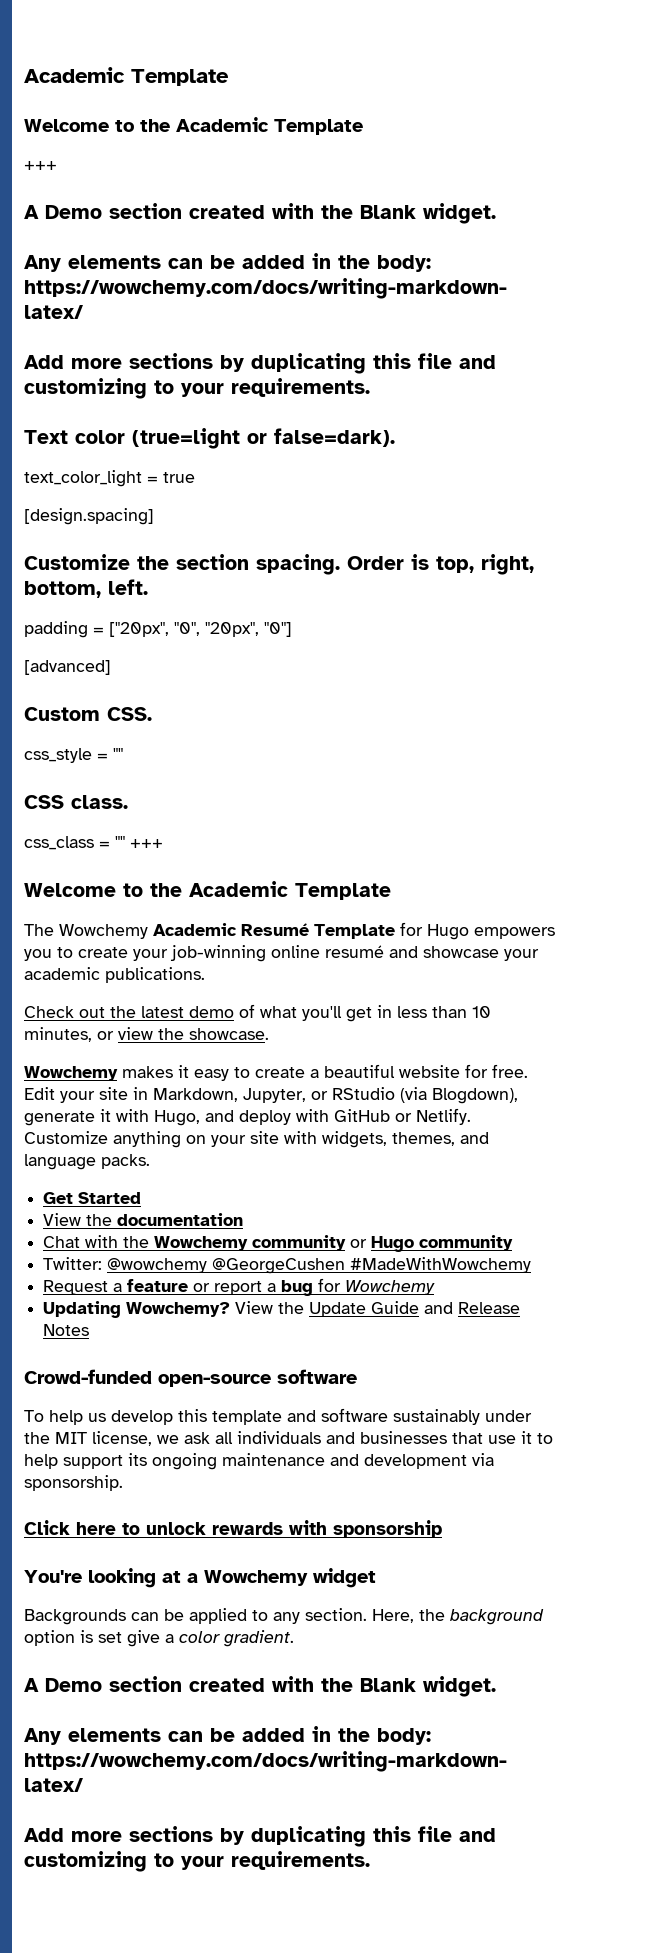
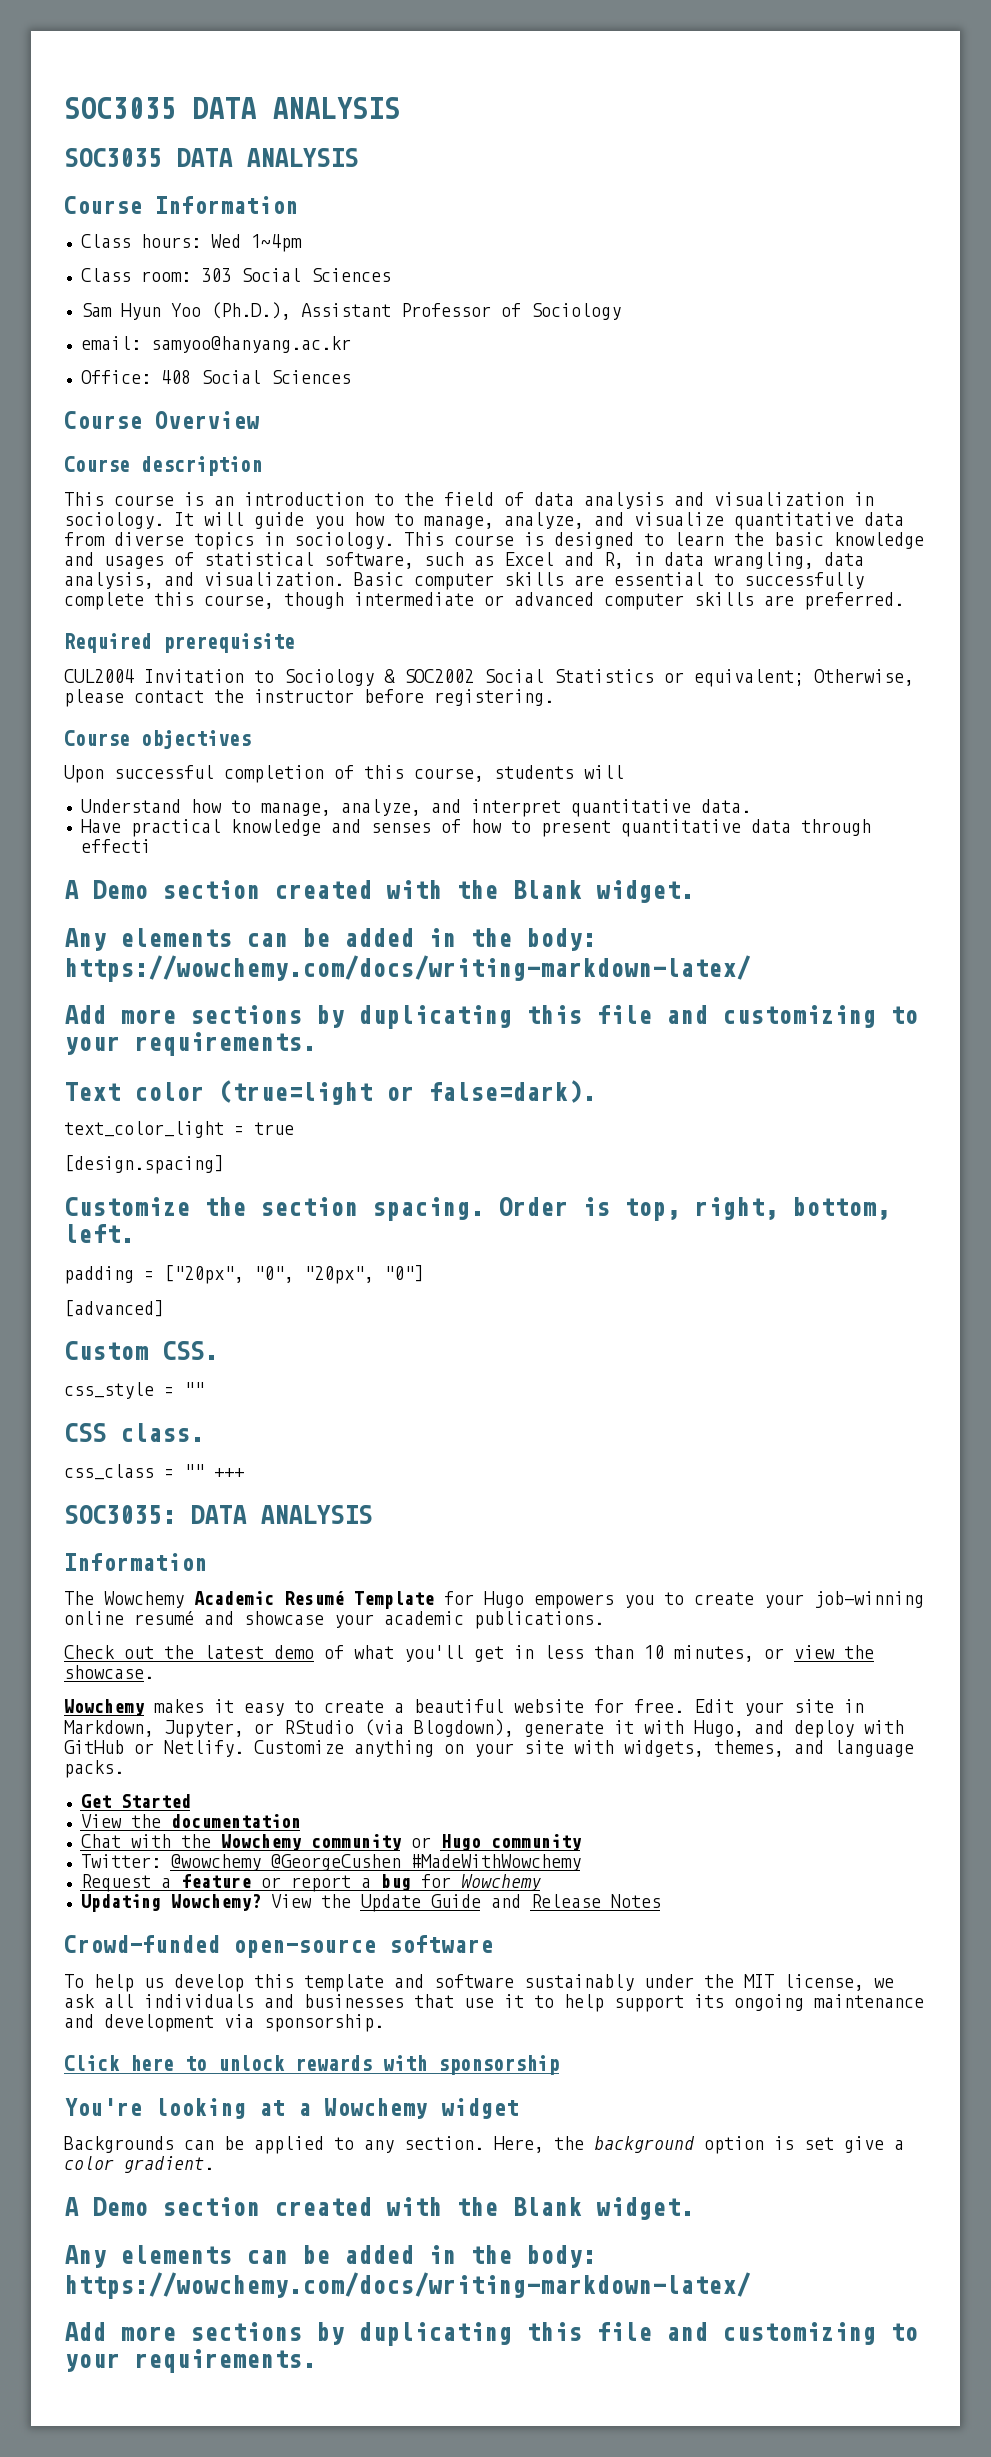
[24,67,229,86] [24,117,363,135] [24,161,57,170] Academic Template // Welcome to the Academic Template // +++ -> [64,97,400,119] [64,148,358,167] [64,196,298,214] [80,234,302,252] [80,268,391,282] [80,302,621,320] [80,336,351,353] [80,370,351,384] [64,411,259,429] [64,456,262,476] [64,492,874,509] [64,512,904,530] [64,532,924,550] [64,552,864,569] [64,572,864,590] [64,592,904,610] [64,633,295,653] [64,669,914,687] [64,689,554,707] [64,730,251,749] [64,765,624,783] [80,799,751,817] [80,819,871,837] [80,839,151,853] SOC3035 DATA ANALYSIS // SOC3035 DATA ANALYSIS // Course Information // Class hours: Wed 1~4pm // Class room: 303 Social Sciences // Sam Hyun Yoo (Ph.D.), Assistant Professor of Sociology // email: samyoo@hanyang.ac.kr // Office: 408 Social Sciences // Course Overview // Course description // This course is an introduction to the field of data analysis and visualization in sociology. It will guide you how to manage, analyze, and visualize quantitative data from diverse topics in sociology. This course is designed to learn the basic knowledge and usages of statistical software, such as Excel and R, in data wrangling, data analysis, and visualization. Basic computer skills are essential to successfully complete this course, though intermediate or advanced computer skills are preferred. // Required prerequisite // CUL2004 Invitation to Sociology & SOC2002 Social Statistics or equivalent; Otherwise, please contact the instructor before registering. // Course objectives // Upon successful completion of this course, students will // Understand how to manage, analyze, and interpret quantitative data. // Have practical knowledge and senses of how to present quantitative data through effecti
[24,881,391,900] Welcome to the Academic Template -> [64,1505,372,1524] [64,1553,207,1571] SOC3035: DATA ANALYSIS // Information

